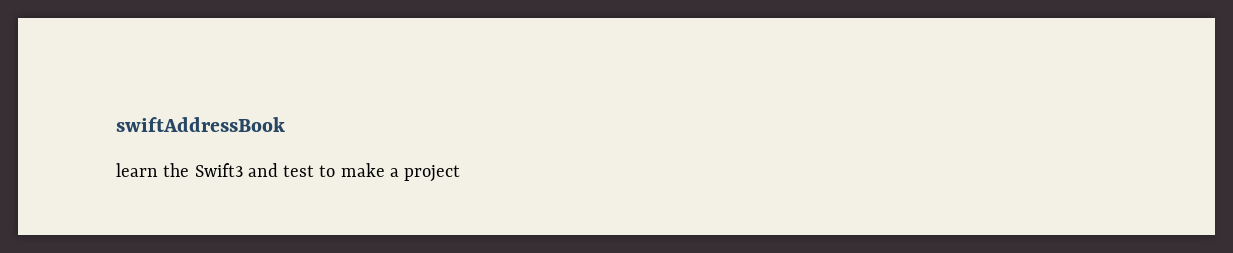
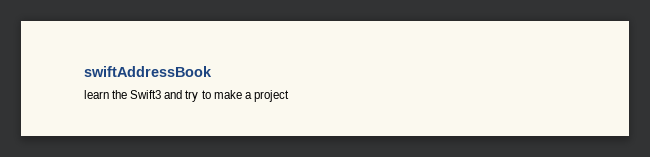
[283,165,315,177] test -> [185,90,199,102] try

